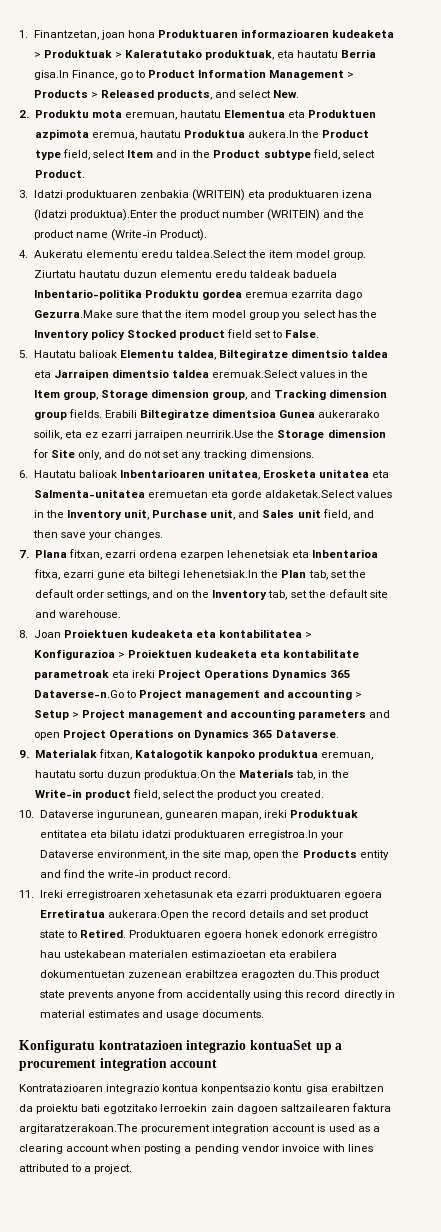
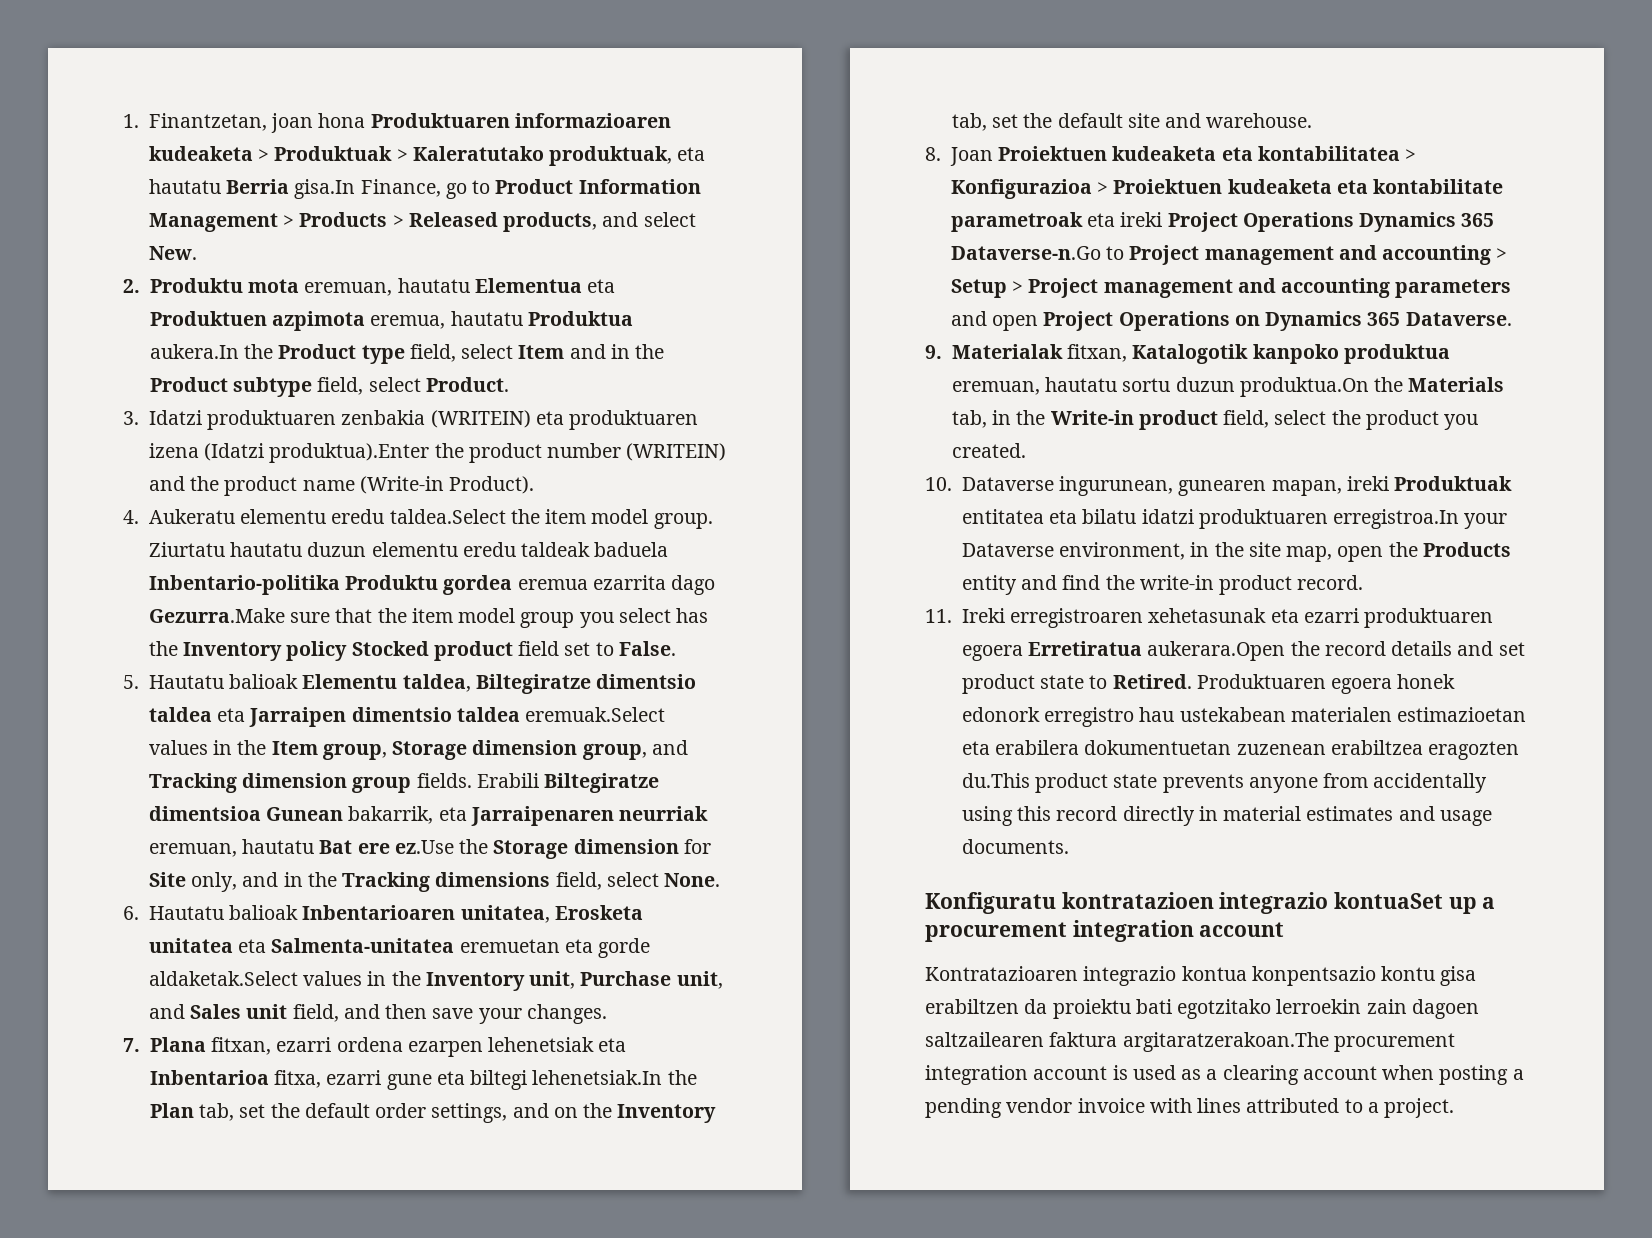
[279,410,380,418] [33,430,255,440] Gunea aukerarako soilik, eta ez ezarri jarraipen neurririk.Use -> [266,806,709,826] [148,839,454,857] Gunean bakarrik, eta Jarraipenaren neurriak eremuan, hautatu Bat ere ez.Use
[128,450,314,460] do not set any tracking dimensions. -> [283,872,721,892] in the Tracking dimensions field, select None.

